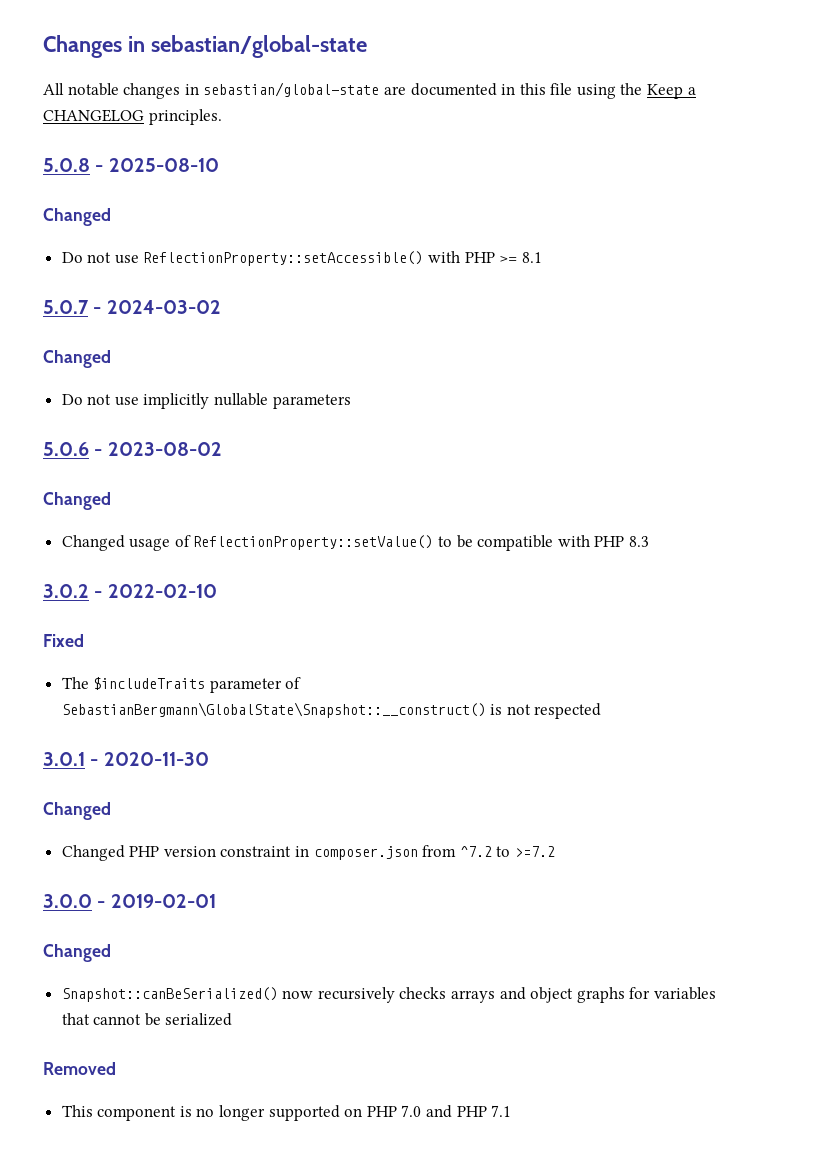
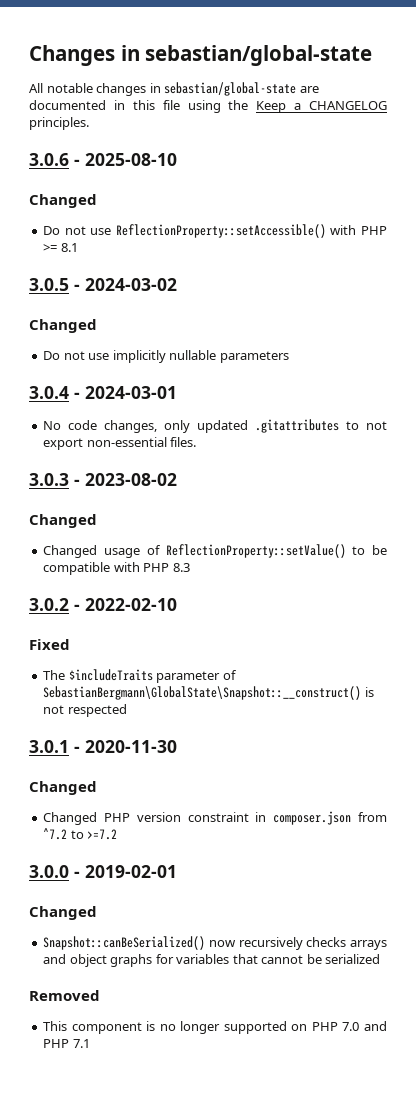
[43,158,90,172] 5.0.8 -> [29,153,69,166] 3.0.6
[43,300,89,314] 5.0.7 -> [29,278,69,291] 3.0.5
[43,442,89,456] 5.0.6 -> [29,386,177,399] [43,419,387,433] [43,437,197,450] [29,473,69,486] 3.0.4 - 2024-03-01 // No code changes, only updated .gitattributes to not export non-essential files. // 3.0.3

